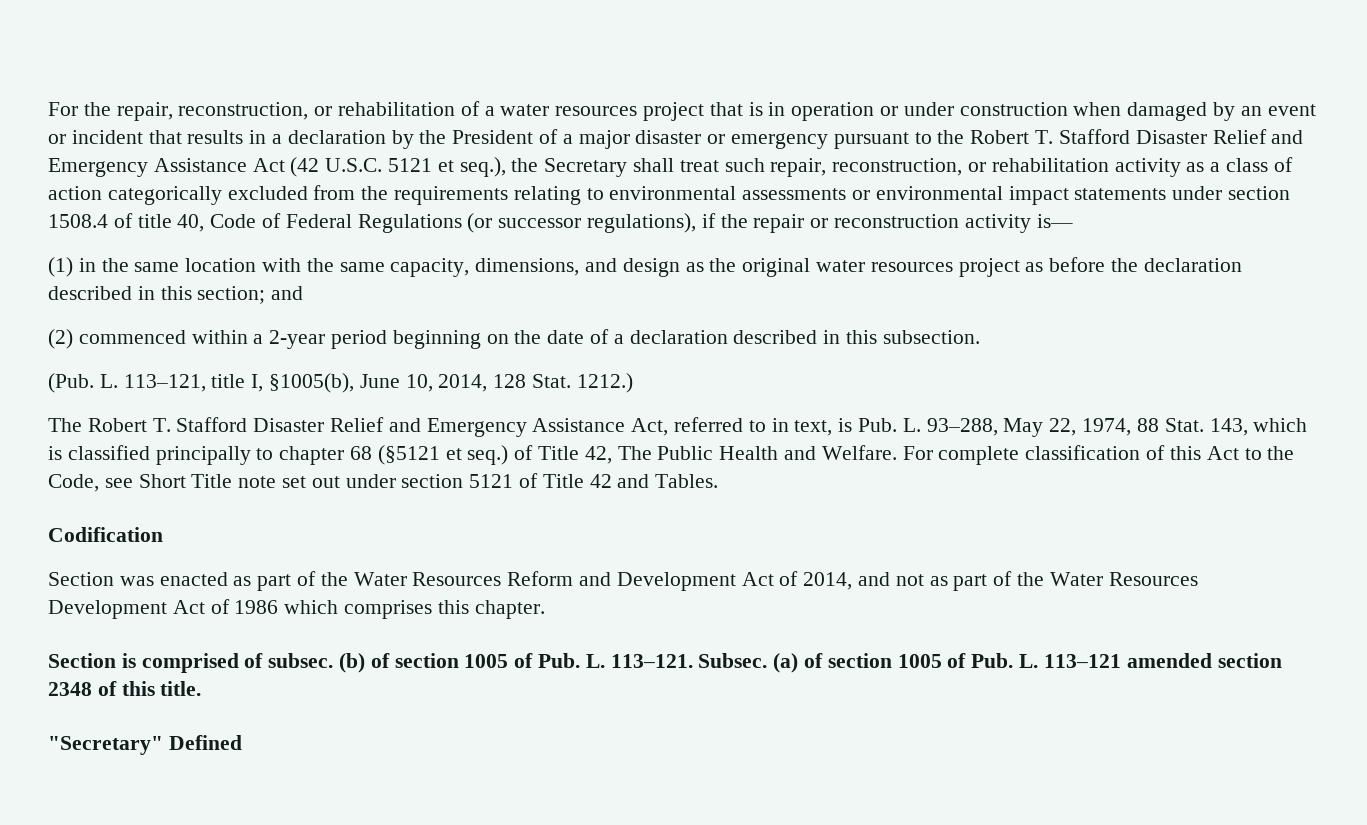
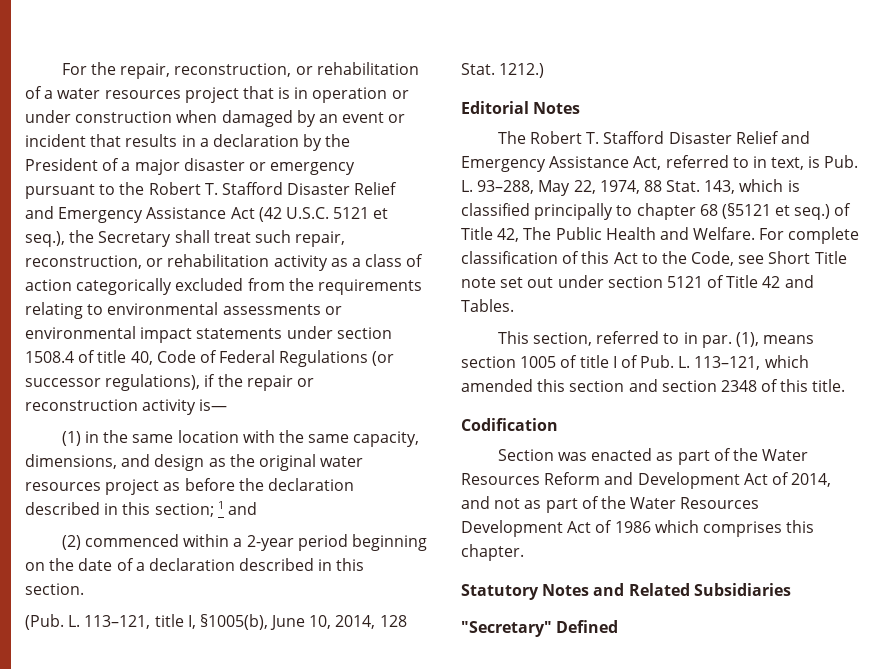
(266, 295) none -> [217,501,224,509] 1
[882,330,980,344] subsection. -> [25,583,84,595] section.
(633, 383) none -> [461,101,581,114] // Editorial Notes
(719, 481) none -> [497,331,815,348] [461,355,809,370] [461,379,846,392] // This section, referred to in par. (1), means section 1005 of title I of Pub. L. 113–121, which amended this section and section 2348 of this title.
[48,653,1282,673] [48,681,202,696] Section is comprised of subsec. (b) of section 1005 of Pub. L. 113–121. Subsec. (a) of section 1005 of Pub. L. 113–121 amended section 2348 of this title. -> [461,583,791,600] Statutory Notes and Related Subsidiaries

